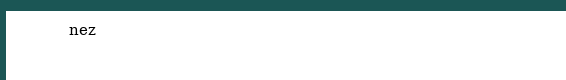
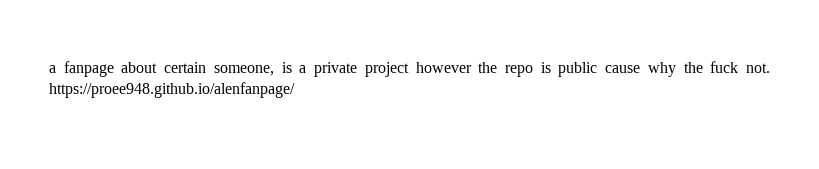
[69,27,96,35] nez -> [49,61,770,77] [49,82,295,98] a fanpage about certain someone, is a private project however the repo is public cause why the fuck not. https://proee948.github.io/alenfanpage/

